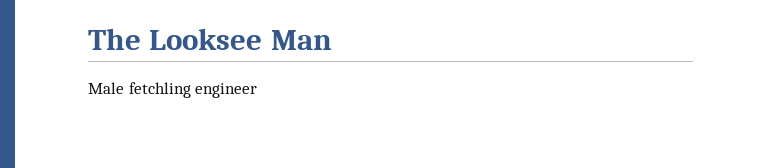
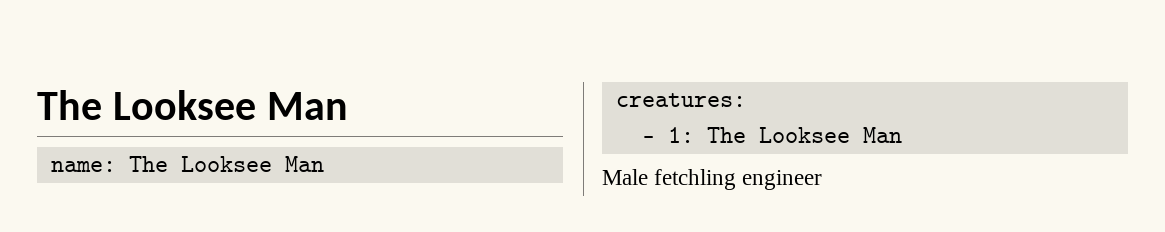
[88,28,332,50] The Looksee Man -> [37,90,349,120] [50,156,324,172] [615,93,746,107] [641,127,902,143] The Looksee Man // name: The Looksee Man // creatures: // - 1: The Looksee Man

